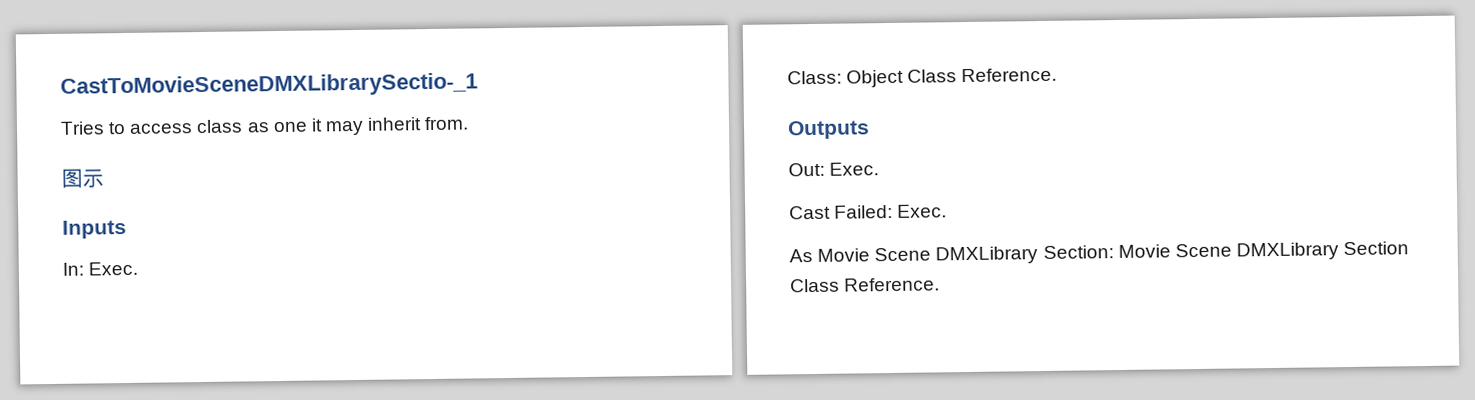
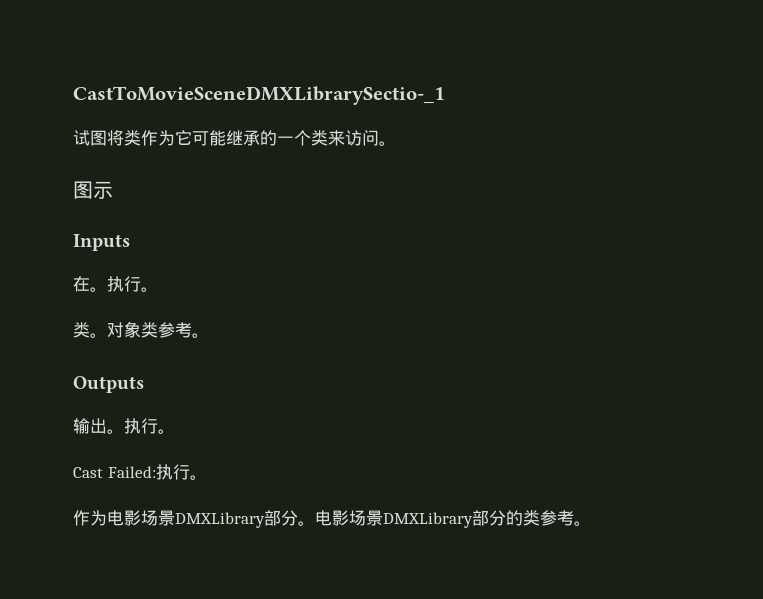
[60,116,470,136] [61,168,104,188] [62,220,127,239] [62,261,139,276] [787,67,1058,88] [787,120,870,140] [788,162,880,177] [789,204,948,220] [789,241,1410,265] [790,277,941,293] Tries to access class as one it may inherit from. // 图示 // Inputs // In: Exec. // Class: Object Class Reference. // Outputs // Out: Exec. // Cast Failed: Exec. // As Movie Scene DMXLibrary Section: Movie Scene DMXLibrary Section Class Reference. -> [73,130,396,146] [73,181,113,199] [73,234,130,251] [73,276,158,292] [73,321,209,338] [73,376,144,393] [73,418,175,434] [73,464,207,480] [73,510,591,528] 试图将类作为它可能继承的一个类来访问。 // 图示 // Inputs // 在。执行。 // 类。对象类参考。 // Outputs // 输出。执行。 // Cast Failed:执行。 // 作为电影场景DMXLibrary部分。电影场景DMXLibrary部分的类参考。

